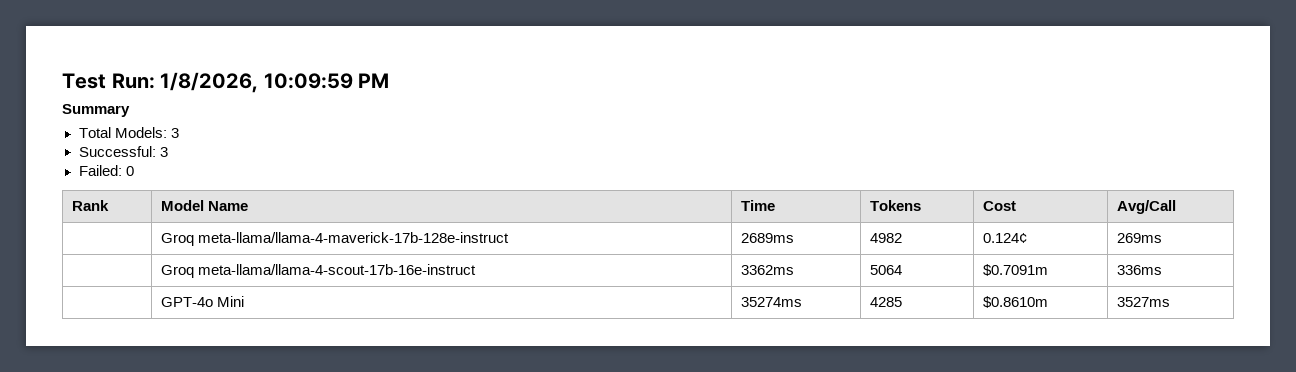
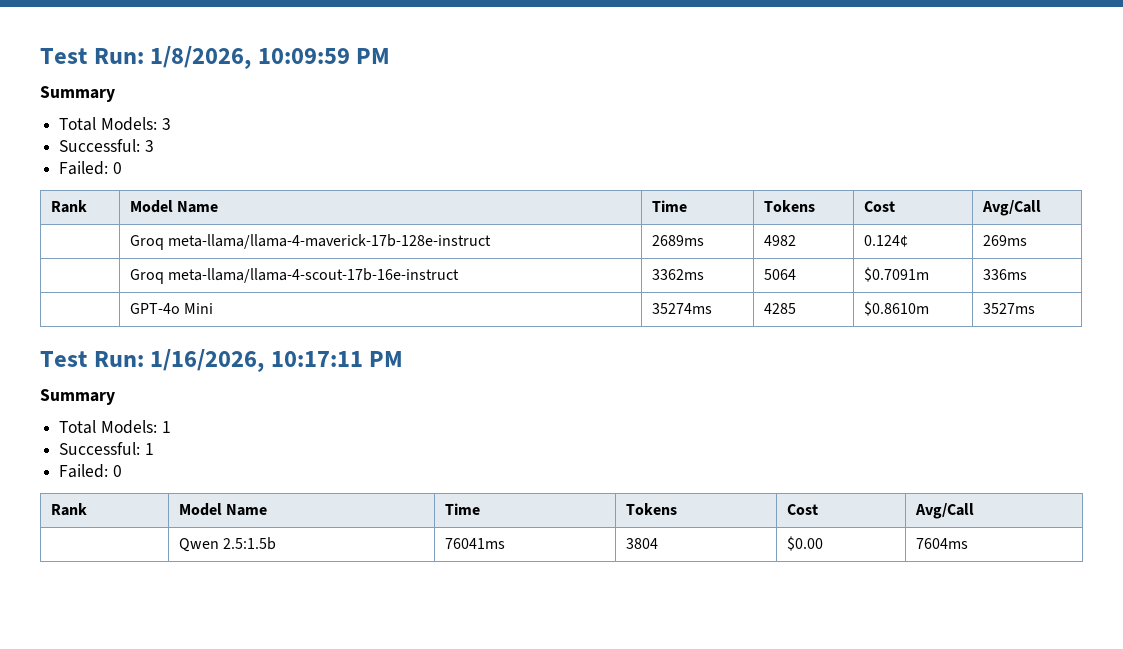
(1170, 302) none -> [40,349,404,372] [40,389,115,405] [59,420,171,434] [59,442,154,455] [59,464,122,478] [50,503,87,516] [178,503,268,516] [444,503,480,515] [625,503,677,515] [786,504,818,515] [914,503,974,519] [178,537,277,552] [444,538,505,549] [625,538,658,549] [786,536,823,551] [915,538,968,549] // Test Run: 1/16/2026, 10:17:11 PM // Summary // Total Models: 1 // Successful: 1 // Failed: 0 // Rank | Model Name | Time | Tokens | Cost | Avg/Call // | Qwen 2.5:1.5b | 76041ms | 3804 | $0.00 | 7604ms

